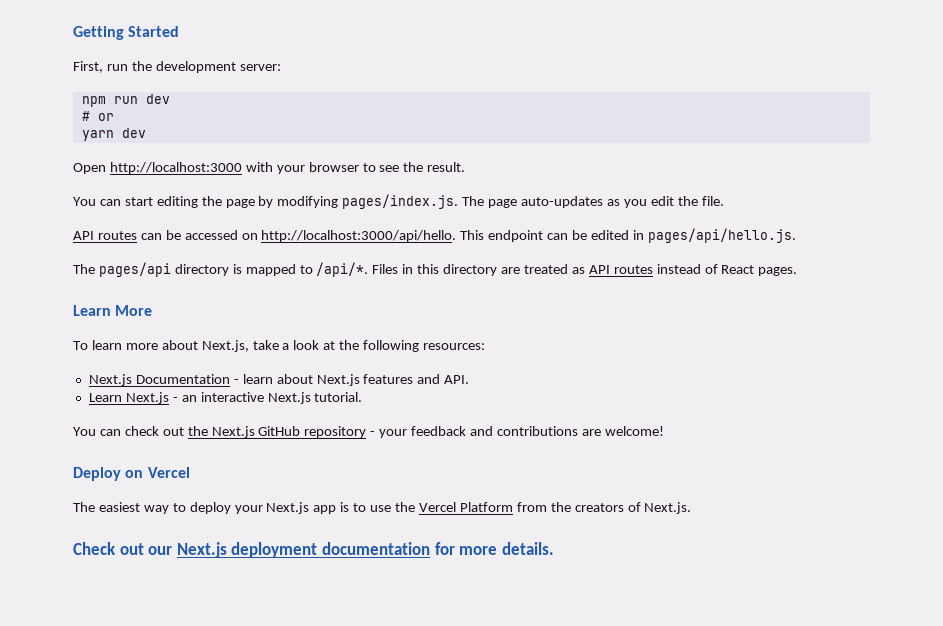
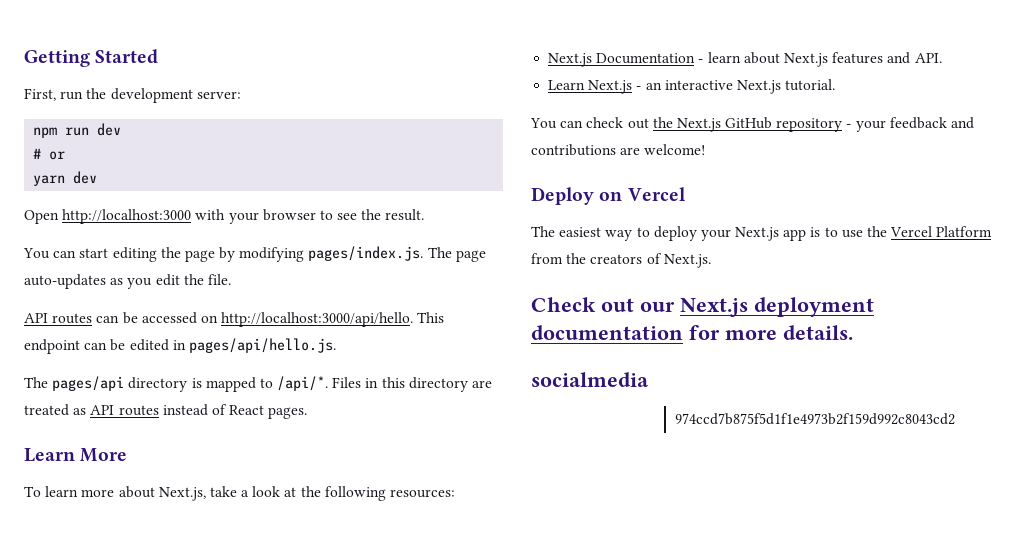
(554, 548) none -> [531,372,649,387] [674,413,955,425] // socialmedia // 974ccd7b875f5d1f1e4973b2f159d992c8043cd2

